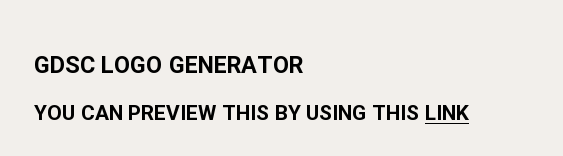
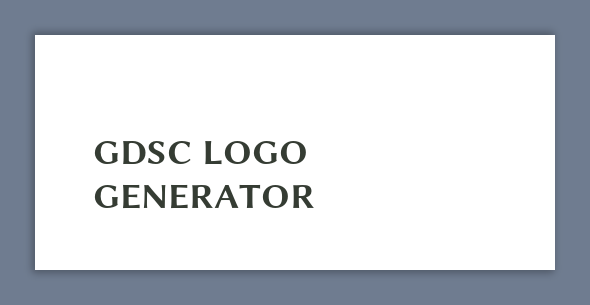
[34,105,470,120] // YOU CAN PREVIEW THIS BY USING THIS LINK -> (315, 196) none

